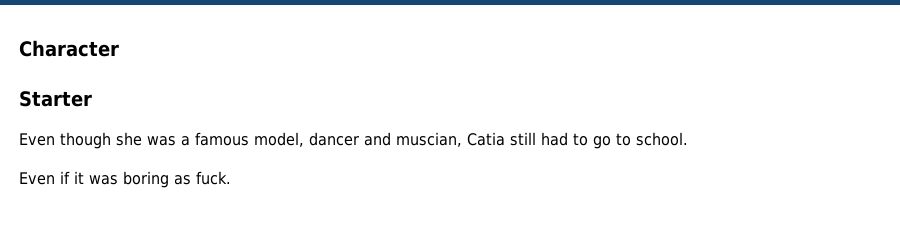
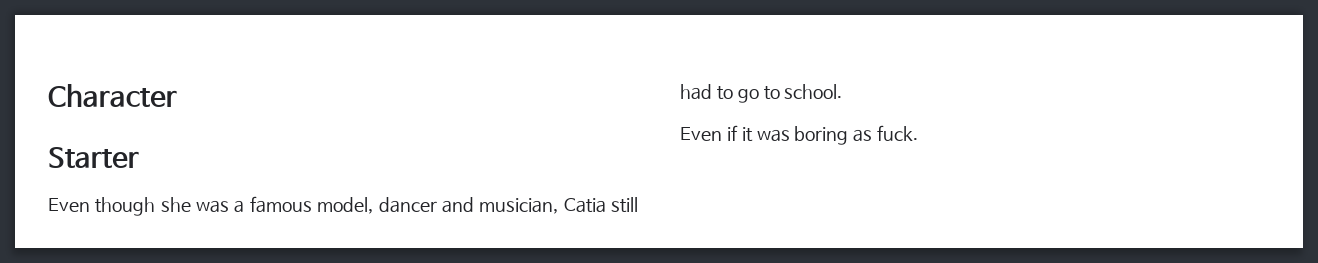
[396,132,462,147] muscian, -> [479,198,559,214] musician,

